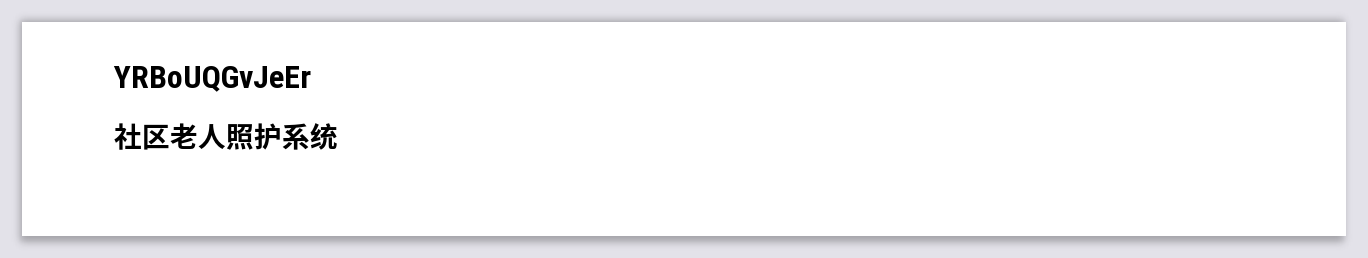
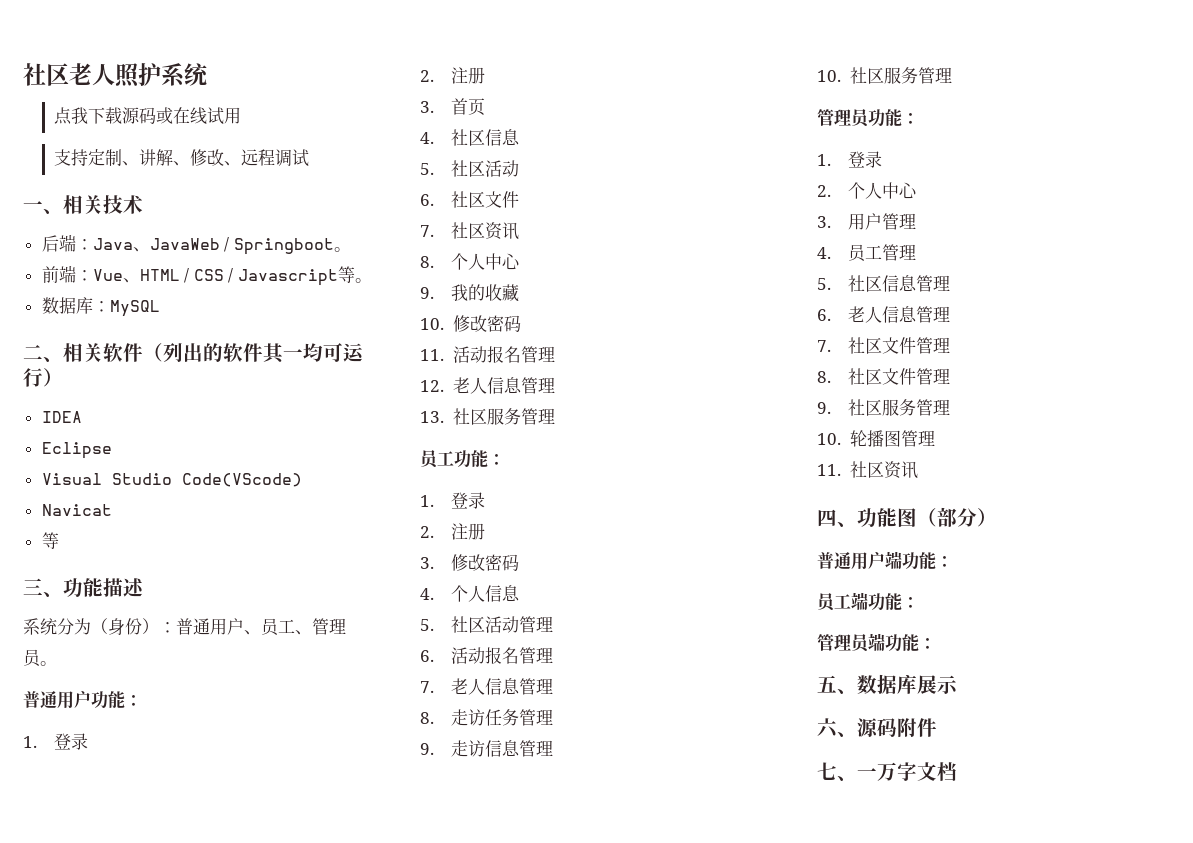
[113,66,311,92] YRBoUQGvJeEr // -> (23, 74) none
(338, 136) none -> [54,107,242,125] [54,149,310,167] [23,195,143,214] [41,234,351,255] [41,265,373,286] [41,297,160,317] [23,343,364,364] [23,368,63,387] [41,411,82,423] [41,442,112,459] [41,473,302,487] [41,504,112,516] [41,532,59,549] [23,578,144,597] [23,618,346,636] [23,649,57,667] [23,690,142,709] [23,733,89,750] [420,67,486,84] [420,98,486,116] [420,129,521,146] [420,160,520,177] [420,191,520,208] [420,222,520,240] [420,253,521,270] [420,284,520,302] [420,315,521,332] [420,346,555,363] [420,377,555,394] [420,408,555,425] [420,450,505,469] [420,492,486,509] [420,523,486,540] [420,554,520,571] [420,585,521,602] [420,616,554,633] [420,647,554,664] [420,678,554,695] [420,709,554,726] [420,740,554,757] [817,67,952,84] [817,109,919,128] [817,151,883,168] [817,182,918,199] [817,213,917,230] [817,244,917,262] [817,275,951,292] [817,306,951,323] [817,337,951,354] [817,368,951,385] [817,399,951,416] [817,430,935,447] [817,461,918,479] [817,507,997,527] [817,551,953,570] [817,592,919,612] [817,633,936,653] [817,674,958,694] [817,718,937,738] [817,762,957,781] // 点我下载源码或在线试用 // 支持定制、讲解、修改、远程调试 // 一、相关技术 // 后端：Java、JavaWeb / Springboot。 // 前端：Vue、HTML / CSS / Javascript等。 // 数据库：MySQL // 二、相关软件（列出的软件其一均可运行） // IDEA // Eclipse // Visual Studio Code(VScode) // Navicat // 等 // 三、功能描述 // 系统分为（身份）：普通用户、员工、管理员。 // 普通用户功能： // 1.登录 // 2.注册 // 3.首页 // 4.社区信息 // 5.社区活动 // 6.社区文件 // 7.社区资讯 // 8.个人中心 // 9.我的收藏 // 10.修改密码 // 11.活动报名管理 // 12.老人信息管理 // 13.社区服务管理 // 员工功能： // 1.登录 // 2.注册 // 3.修改密码 // 4.个人信息 // 5.社区活动管理 // 6.活动报名管理 // 7.老人信息管理 // 8.走访任务管理 // 9.走访信息管理 // 10.社区服务管理 // 管理员功能： // 1.登录 // 2.个人中心 // 3.用户管理 // 4.员工管理 // 5.社区信息管理 // 6.老人信息管理 // 7.社区文件管理 // 8.社区文件管理 // 9.社区服务管理 // 10.轮播图管理 // 11.社区资讯 // 四、功能图（部分） // 普通用户端功能： // 员工端功能： // 管理员端功能： // 五、数据库展示 // 六、源码附件 // 七、一万字文档

